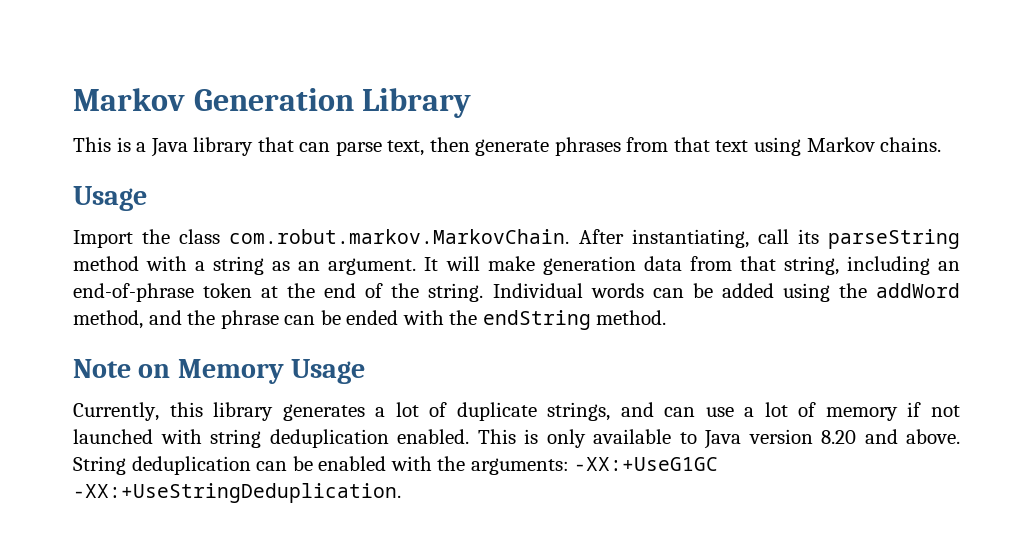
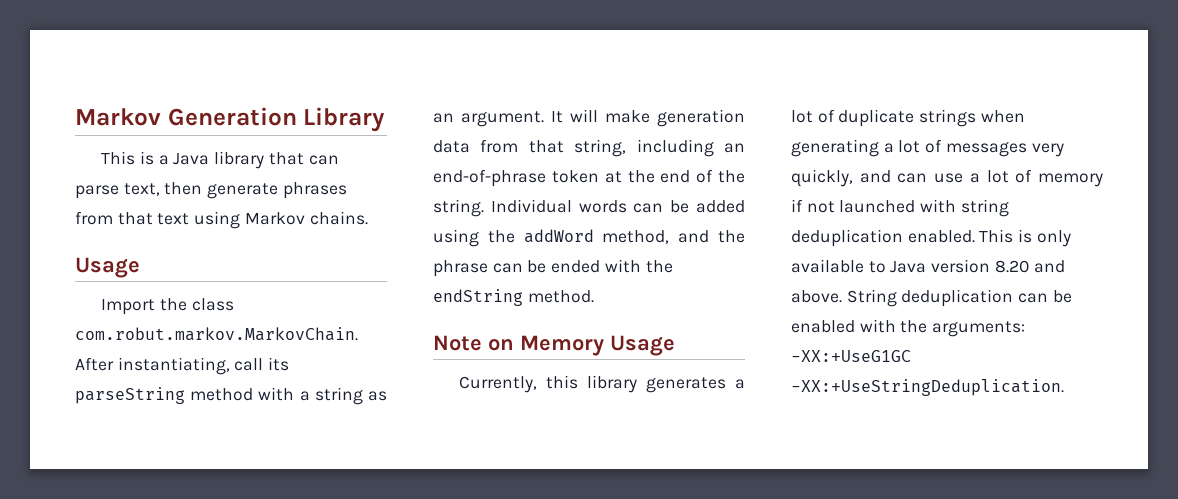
[547,402,611,421] strings, -> [919,109,1025,127] [791,139,1064,157] [791,169,853,187] strings when generating a lot of messages very quickly,

